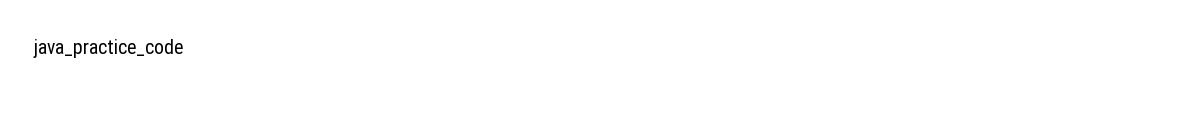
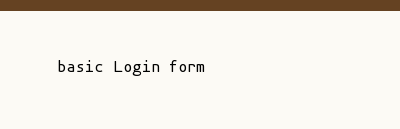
[33,39,183,58] java_practice_code -> [57,60,205,76] basic Login form

